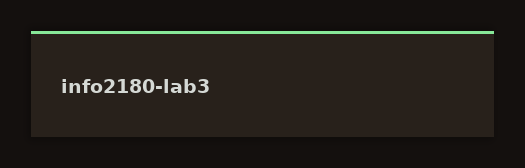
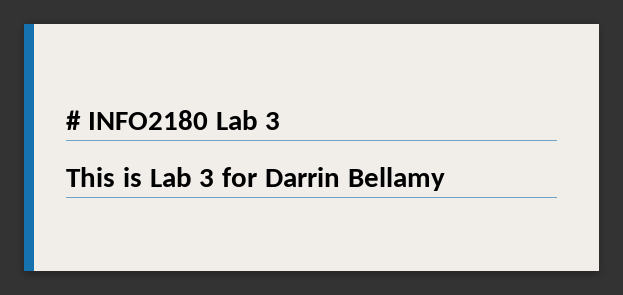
[61,79,210,93] info2180-lab3 -> [66,110,281,130] [66,167,445,191] # INFO2180 Lab 3 // This is Lab 3 for Darrin Bellamy

